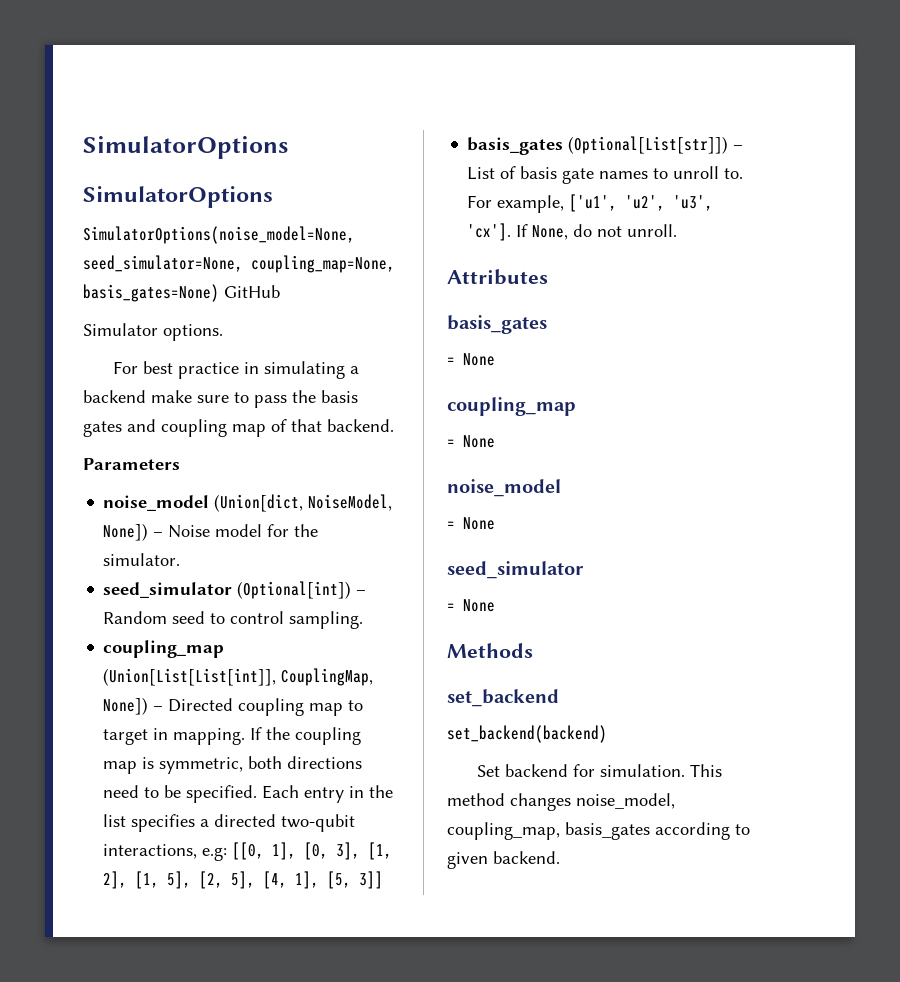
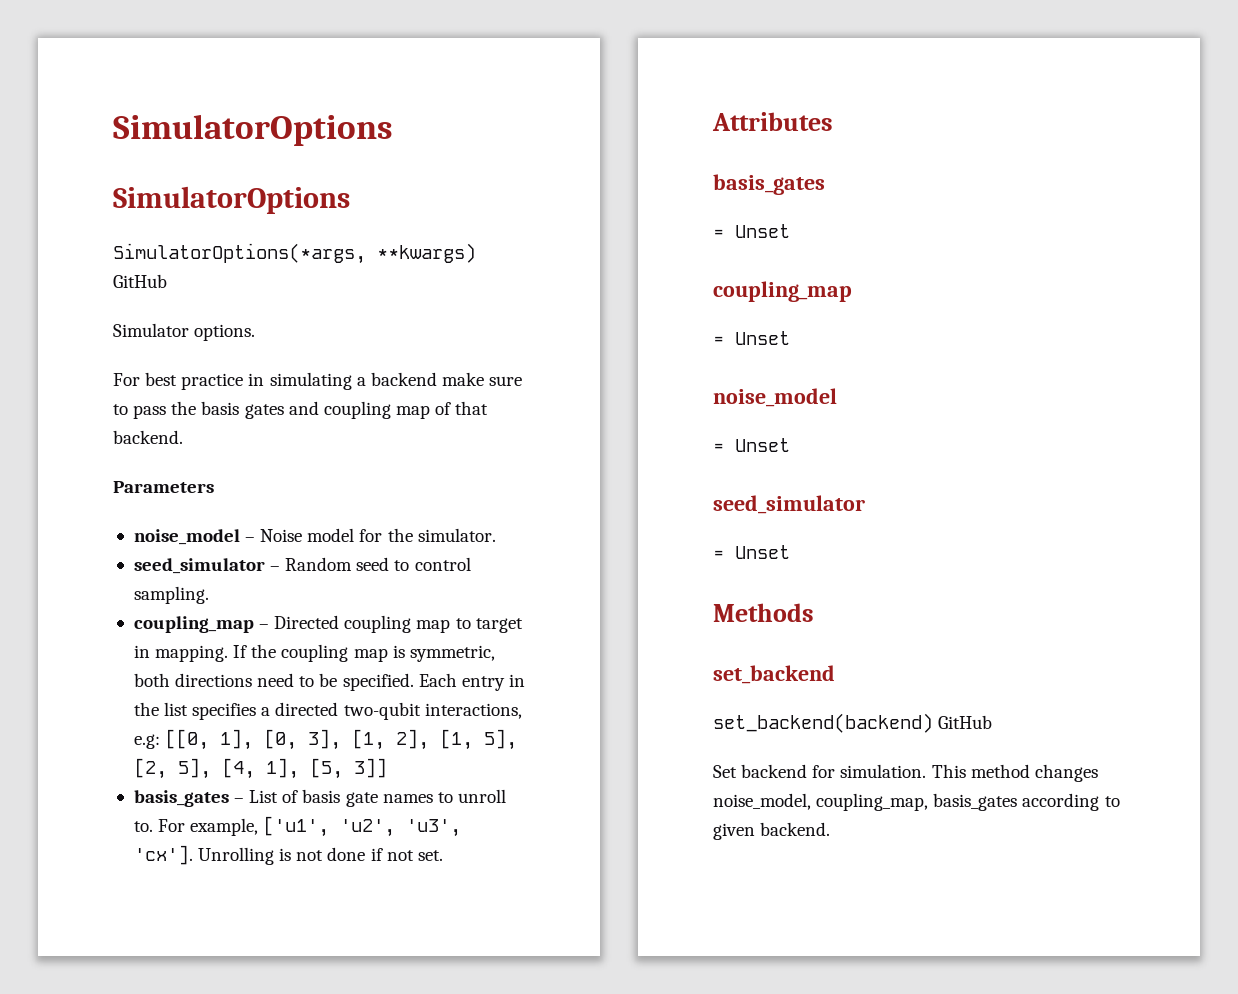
[83,226,355,244] [83,255,395,273] [83,284,219,302] SimulatorOptions(noise_model=None, seed_simulator=None, coupling_map=None, basis_gates=None) -> [113,243,476,264] SimulatorOptions(*args, **kwargs)
[214,494,393,512] [103,523,149,541] (Union[dict, NoiseModel, None]) -> (240, 537) none
[237,581,352,599] (Optional[int]) -> (265, 566) none
[103,668,374,686] [103,697,149,715] (Union[List[List[int]], CouplingMap, None]) -> (254, 624) none
[568,136,729,154] (Optional[List[str]]) -> (229, 798) none
[516,224,678,240] If None, do not unroll. -> [198,847,443,865] Unrolling is not done if not set.
[447,353,495,366] = None -> [713,224,790,238] = Unset
[447,435,495,448] = None -> [713,331,790,345] = Unset
[447,517,495,530] = None -> [713,438,790,452] = Unset
[447,599,495,612] = None -> [713,545,790,559] = Unset
(607, 734) none -> [938,715,993,729] GitHub

